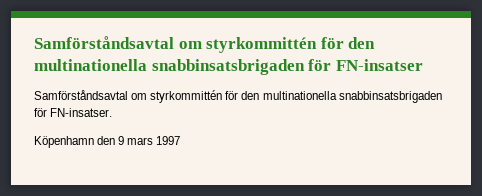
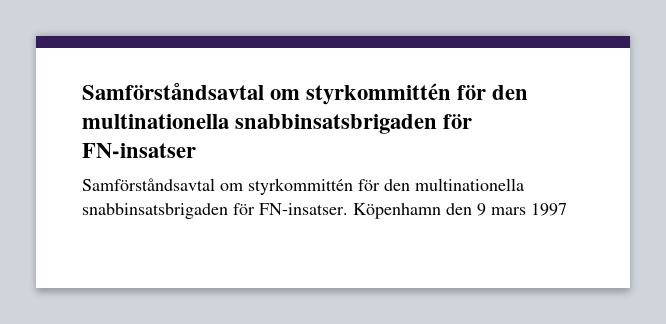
(113, 112) // -> (348, 209) none

